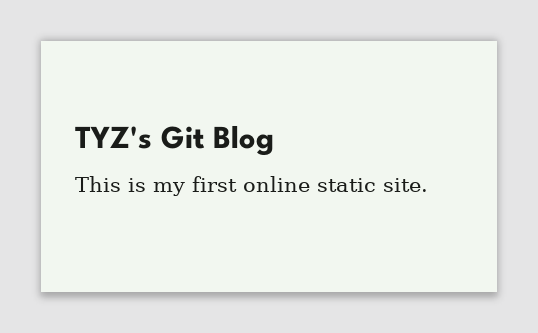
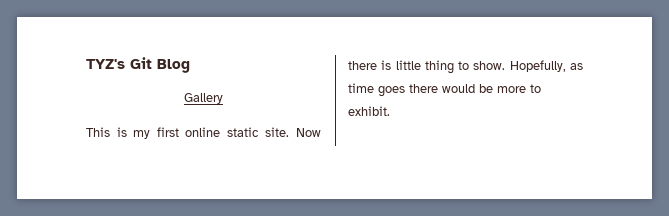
(275, 140) none -> [184,93,223,104] // Gallery
(428, 185) none -> [296,128,321,137] [348,60,583,74] [348,83,541,97] [348,106,390,116] Now there is little thing to show. Hopefully, as time goes there would be more to exhibit.

